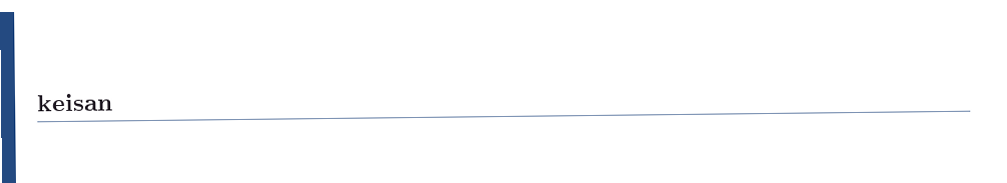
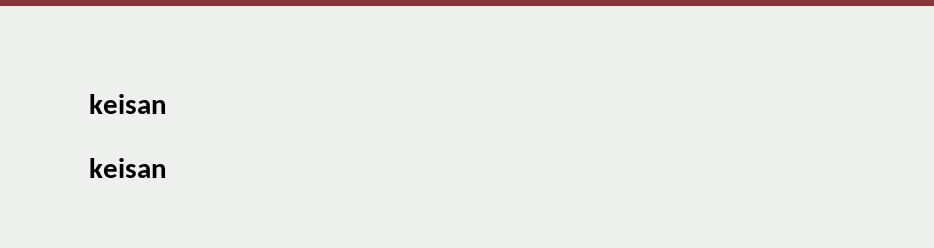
[37,93,113,112] keisan -> [89,94,167,114] [89,158,167,178] keisan // keisan

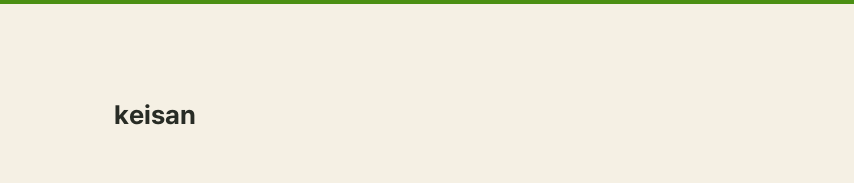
[89,94,167,114] [89,158,167,178] keisan // keisan -> [114,104,196,125] keisan

